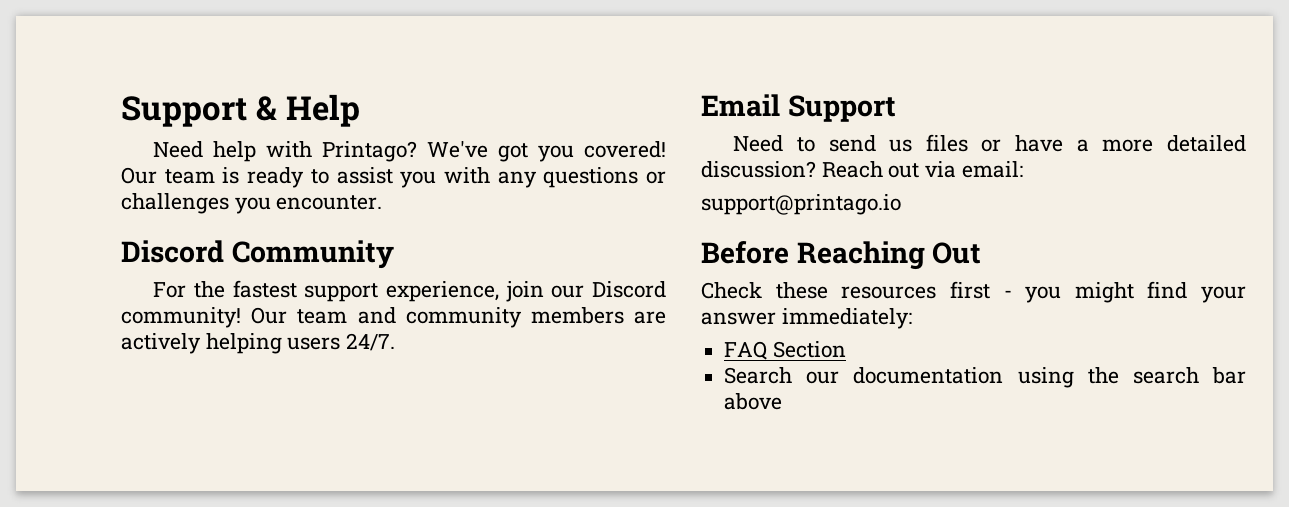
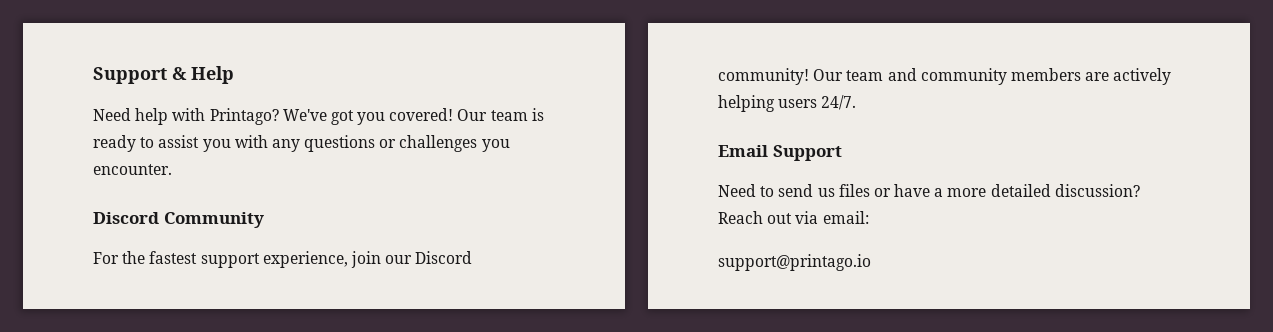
[701,241,982,270] [701,281,1246,303] [701,308,912,329] [724,341,846,360] [724,367,1246,388] [724,393,783,410] // Before Reaching Out // Check these resources first - you might find your answer immediately: // FAQ Section // Search our documentation using the search bar above -> (871, 262) none

